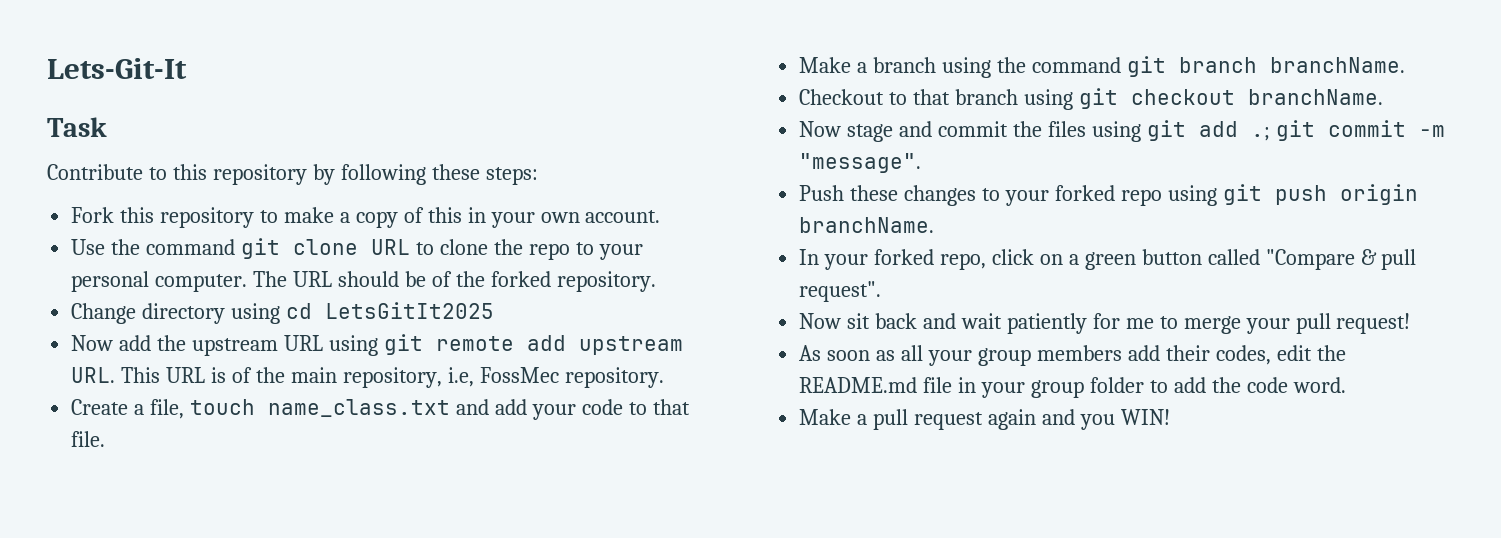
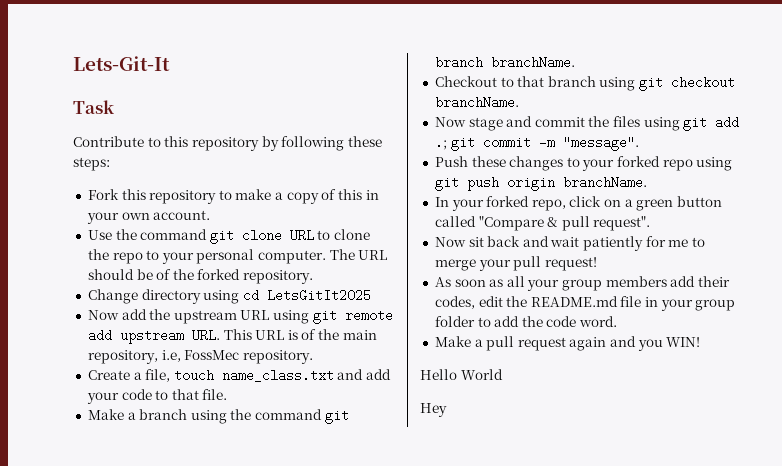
(1170, 417) none -> [420,369,503,380] [420,403,447,417] // Hello World // Hey

